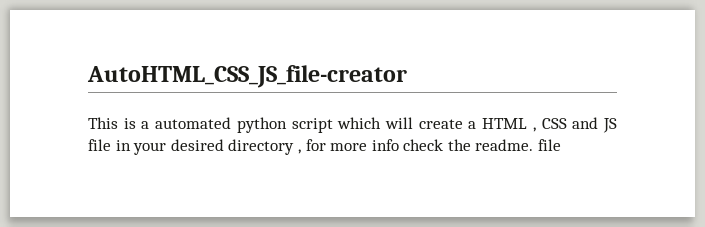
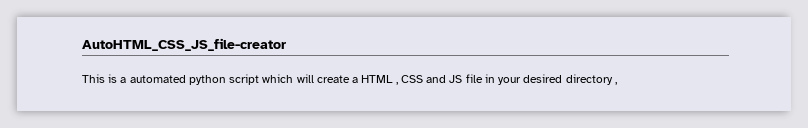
[305,139,562,151] for more info check the readme. file -> (617, 83) none

